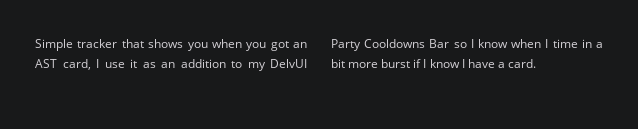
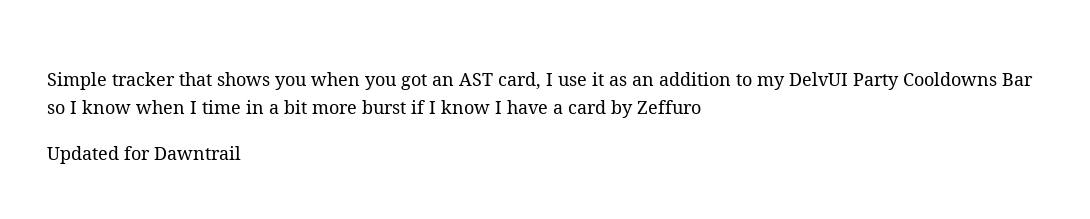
[507,59,536,68] card. -> [568,100,701,118] [47,146,241,164] card by Zeffuro // Updated for Dawntrail

